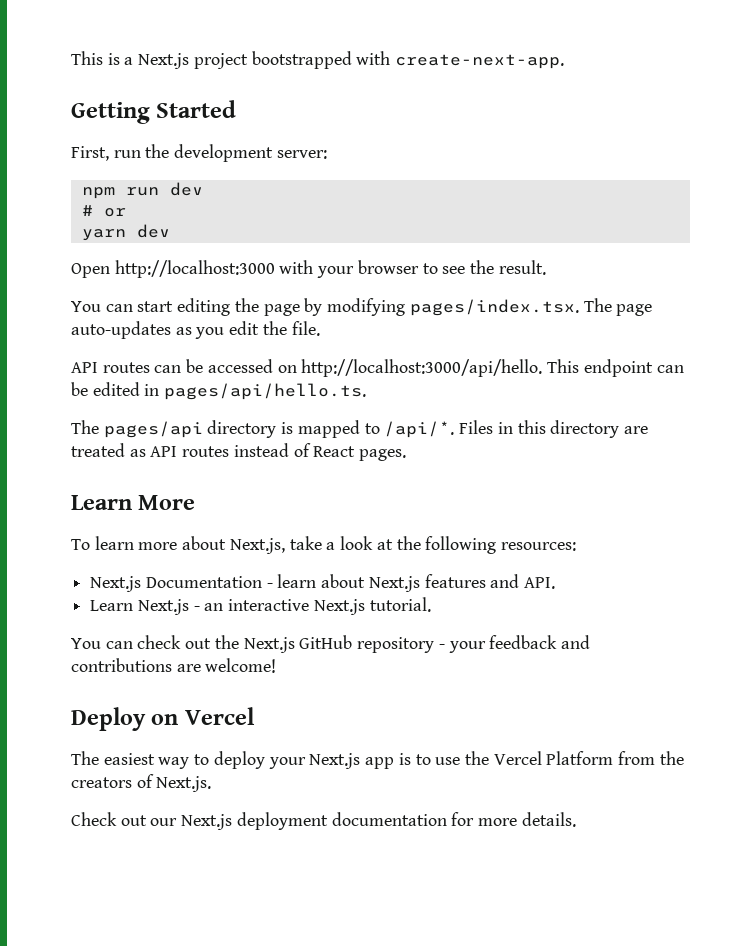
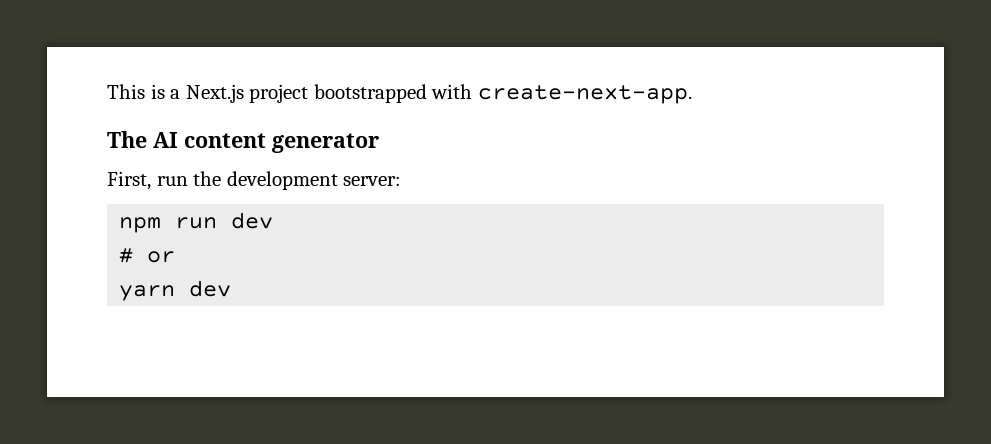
[71,100,237,124] Getting Started -> [107,131,379,153] The AI content generator
[71,260,546,278] [71,298,653,316] [71,321,320,339] [71,359,684,377] [71,382,367,400] [71,420,648,438] [71,443,407,461] [71,495,196,510] [71,536,576,554] [90,574,556,592] [90,597,431,615] [71,635,590,653] [71,658,277,673] [71,707,255,731] [71,751,684,769] [71,774,212,792] [71,812,576,830] // Open http://localhost:3000 with your browser to see the result. // You can start editing the page by modifying pages/index.tsx. The page auto-updates as you edit the file. // API routes can be accessed on http://localhost:3000/api/hello. This endpoint can be edited in pages/api/hello.ts. // The pages/api directory is mapped to /api/*. Files in this directory are treated as API routes instead of React pages. // Learn More // To learn more about Next.js, take a look at the following resources: // Next.js Documentation - learn about Next.js features and API. // Learn Next.js - an interactive Next.js tutorial. // You can check out the Next.js GitHub repository - your feedback and contributions are welcome! // Deploy on Vercel // The easiest way to deploy your Next.js app is to use the Vercel Platform from the creators of Next.js. // Check out our Next.js deployment documentation for more details. -> (232, 288) none

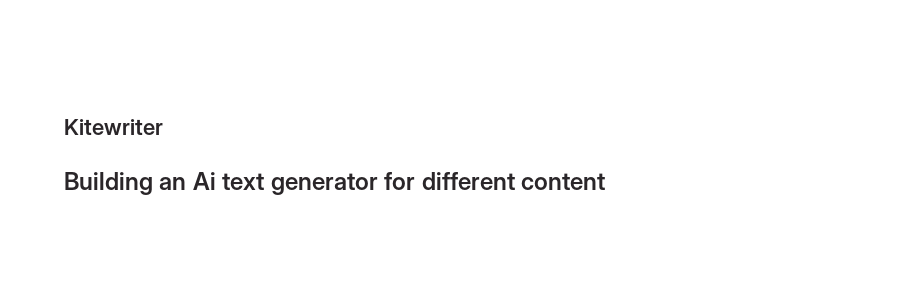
[107,84,692,104] [107,131,379,153] [107,171,402,190] [119,212,274,233] [119,248,176,263] [119,280,232,301] This is a Next.js project bootstrapped with create-next-app. // The AI content generator // First, run the development server: // npm run dev // # or // yarn dev -> [64,119,163,135] [64,172,606,195] Kitewriter // Building an Ai text generator for different content

